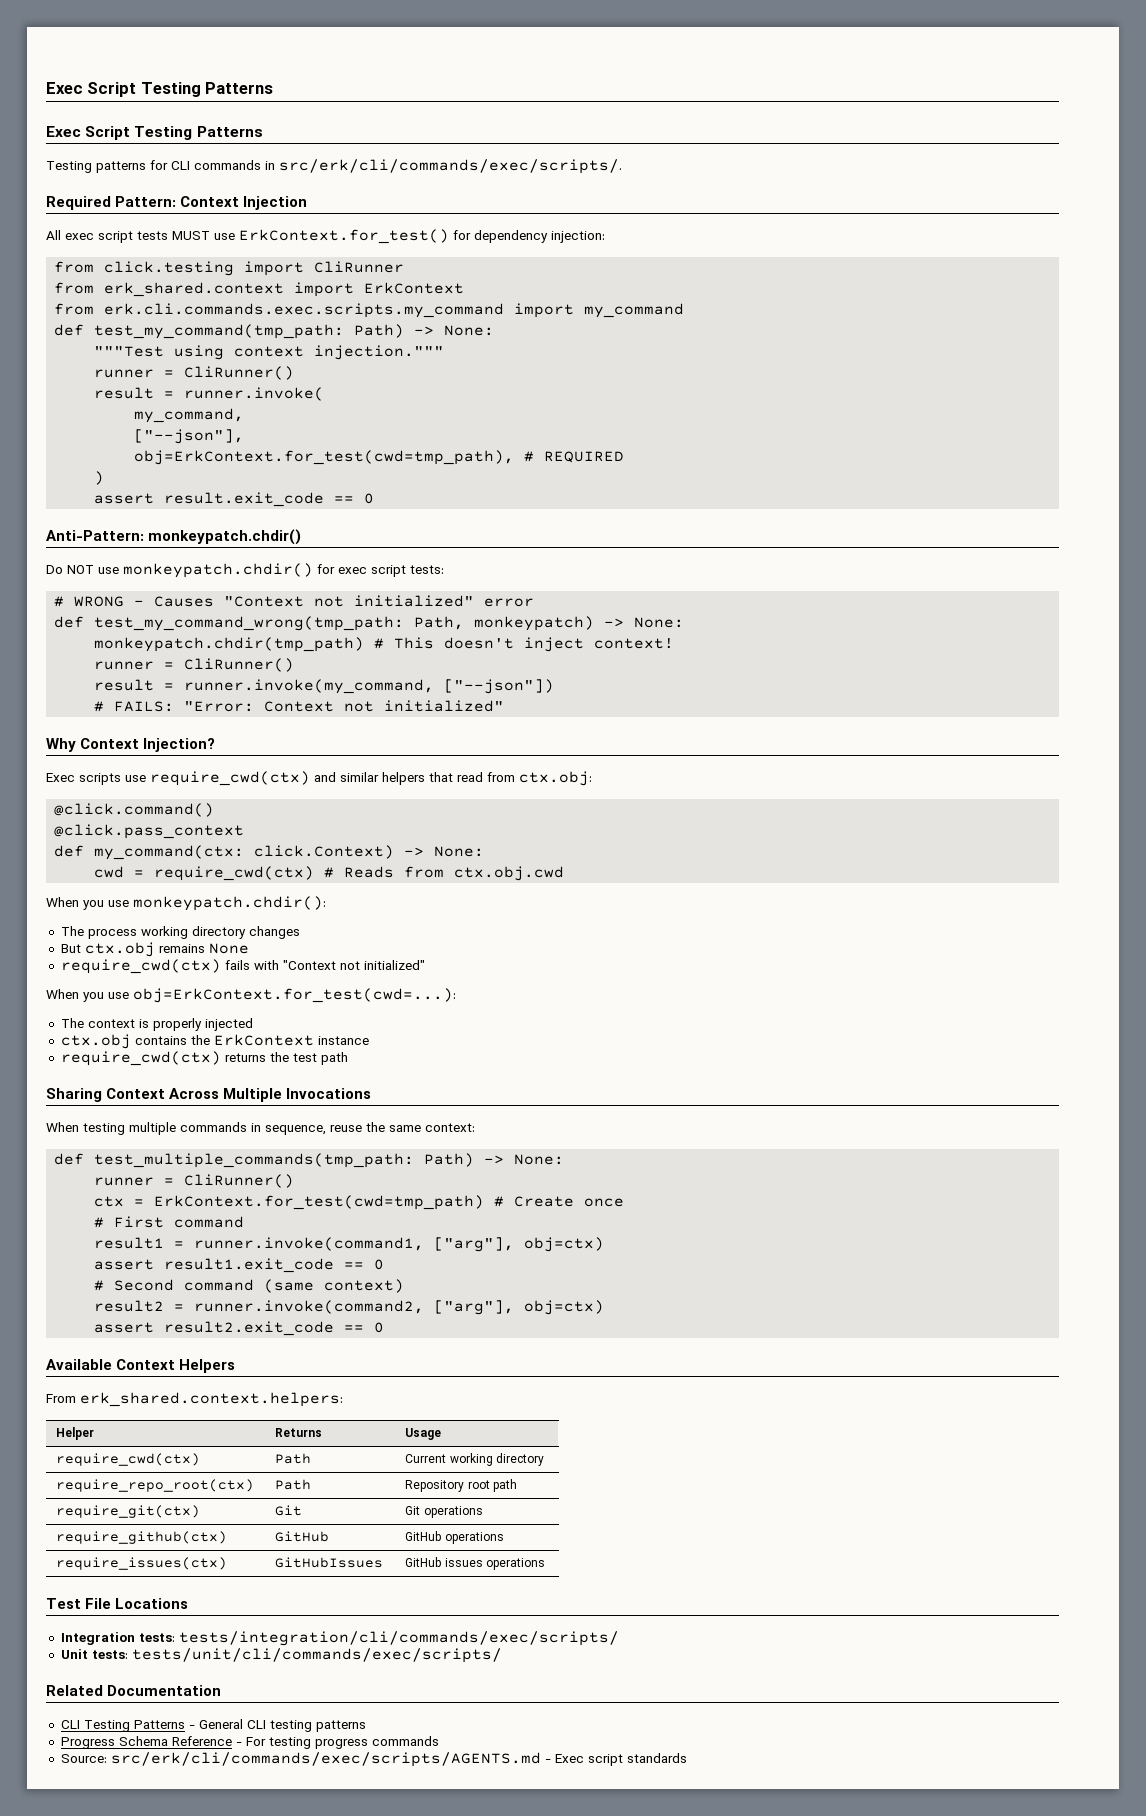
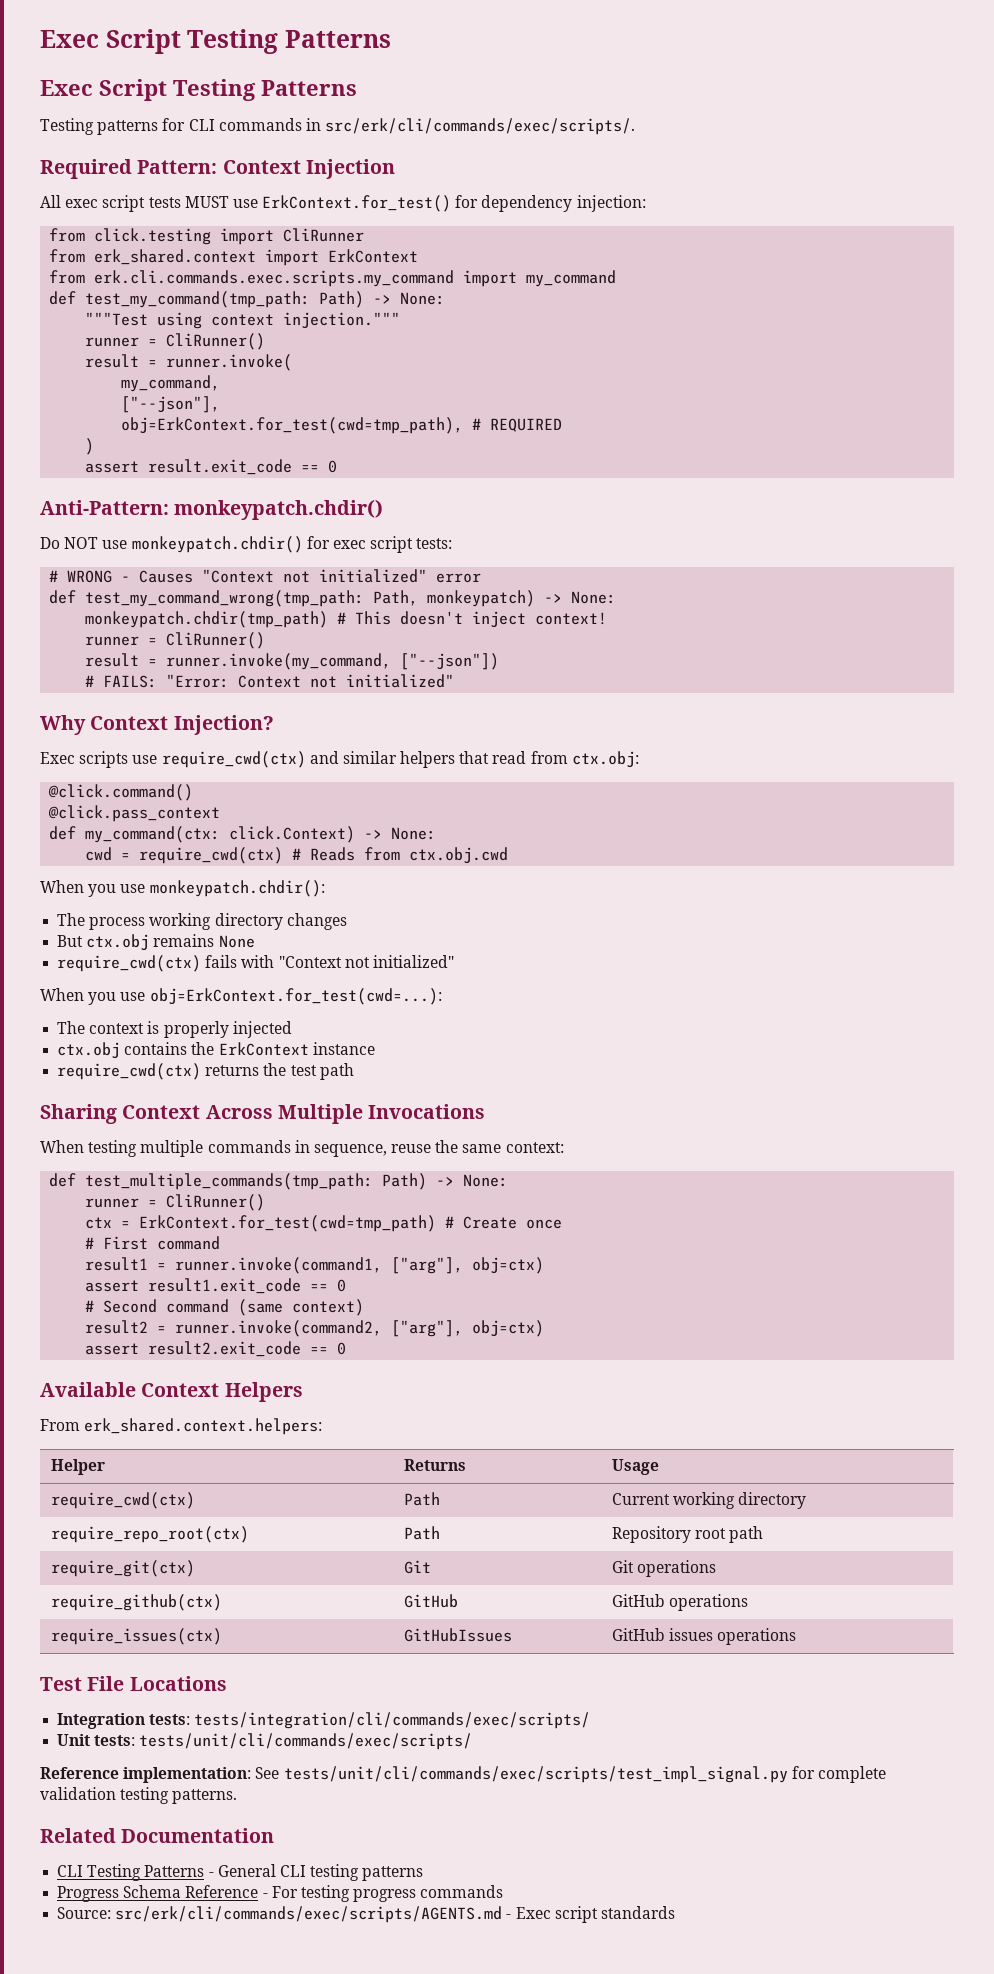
(502, 1655) none -> [40,1766,886,1783] [40,1787,238,1804] // Reference implementation: See tests/unit/cli/commands/exec/scripts/test_impl_signal.py for complete validation testing patterns.

